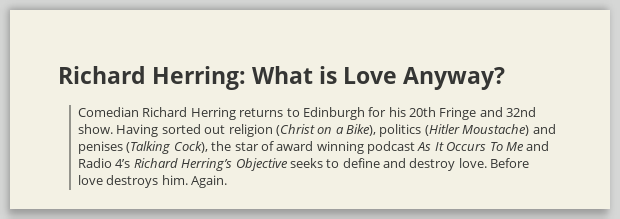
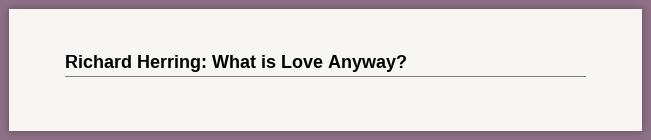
[78,107,537,120] [78,124,556,137] [78,141,550,154] [78,158,530,171] [78,175,228,188] // Comedian Richard Herring returns to Edinburgh for his 20th Fringe and 32nd show. Having sorted out religion (Christ on a Bike), politics (Hitler Moustache) and penises (Talking Cock), the star of award winning podcast As It Occurs To Me and Radio 4’s Richard Herring’s Objective seeks to define and destroy love. Before love destroys him. Again. -> (407, 63) none

